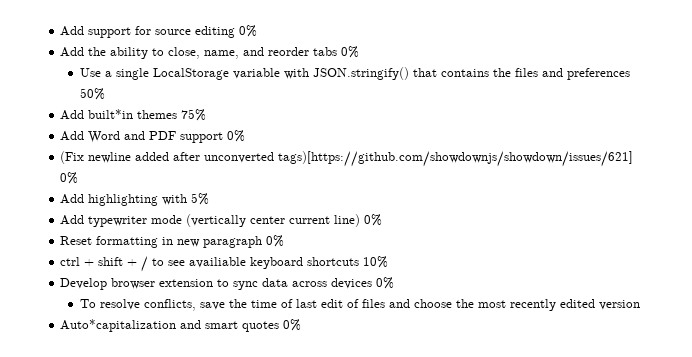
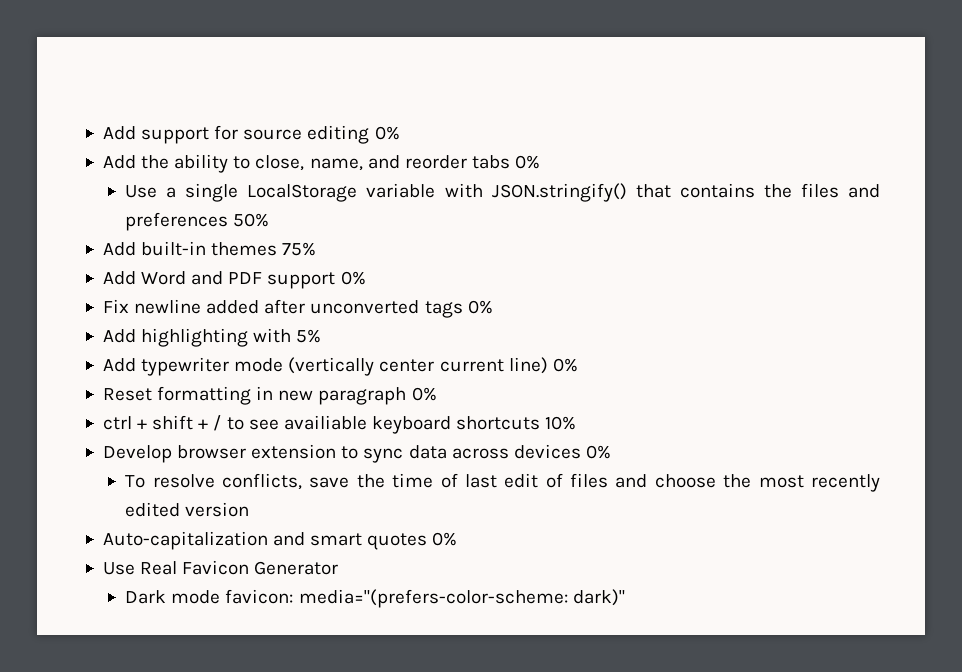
[88,109,134,119] built*in -> [141,241,207,256] built-in
[60,151,85,164] (Fix -> [102,299,129,313] Fix
[278,151,634,167] tags)[https://github.com/showdownjs/showdown/issues/621] -> [424,301,463,318] tags
[60,319,177,332] Auto*capitalization -> [102,531,268,550] Auto-capitalization
(302, 325) none -> [102,560,339,575] [125,589,625,608] // Use Real Favicon Generator // Dark mode favicon: media="(prefers-color-scheme: dark)"

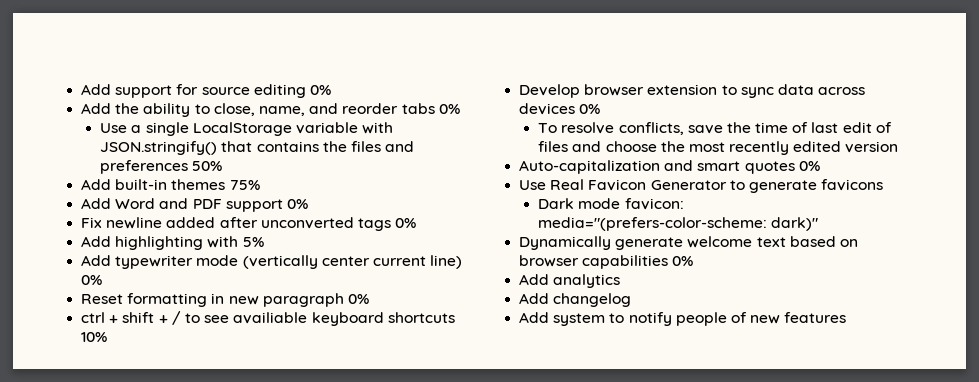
(339, 568) none -> [729,179,884,193] to generate favicons
(625, 597) none -> [519,236,858,250] [519,255,694,269] [519,274,621,288] [519,293,632,307] [519,312,847,326] // Dynamically generate welcome text based on browser capabilities 0% // Add analytics // Add changelog // Add system to notify people of new features

